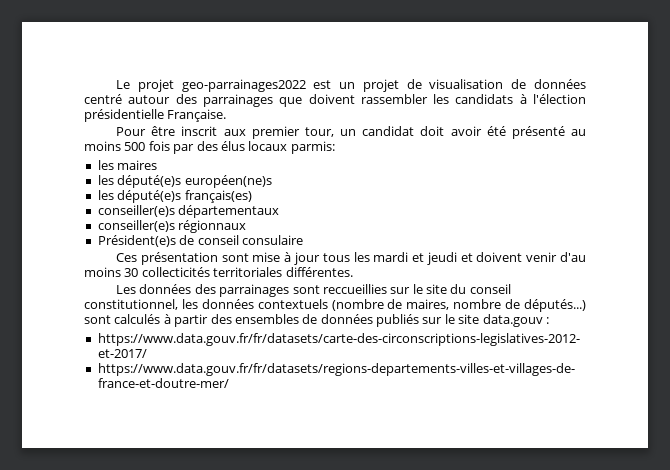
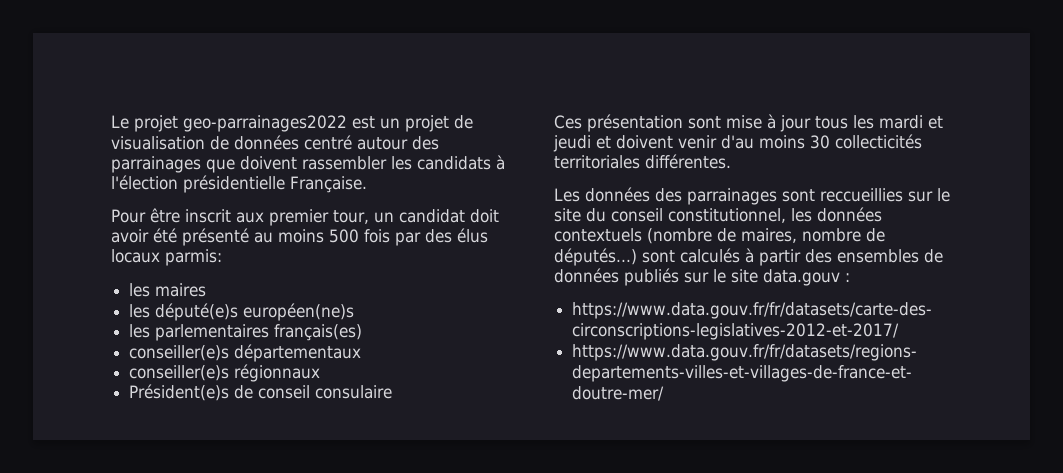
[117,190,182,203] député(e)s -> [155,324,270,341] parlementaires

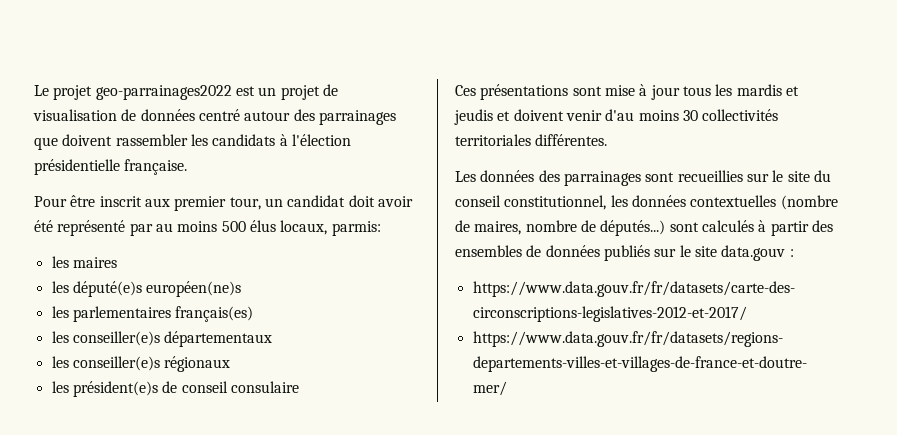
[290,176,367,193] Française. -> [124,159,188,175] française.
[182,228,249,246] présenté -> [57,220,153,236] représenté par
[364,228,488,246] [111,249,160,263] fois par des élus locaux -> [249,220,328,235] élus locaux,
(363, 332) none -> [51,331,69,343] les
[129,364,321,382] [129,384,230,401] conseiller(e)s régionnaux // Président(e)s -> [51,356,231,372] [51,381,158,397] les conseiller(e)s régionaux // les président(e)s
[587,114,683,132] présentation -> [480,84,569,100] présentations
[879,115,943,129] [553,135,591,152] mardi et jeudi -> [736,84,799,96] [454,109,493,125] mardis et jeudis
[835,134,922,149] collecticités -> [702,109,779,121] collectivités
[820,188,903,202] reccueillies -> [677,170,743,182] recueillies
[554,228,642,242] contextuels -> [690,195,777,207] contextuelles

